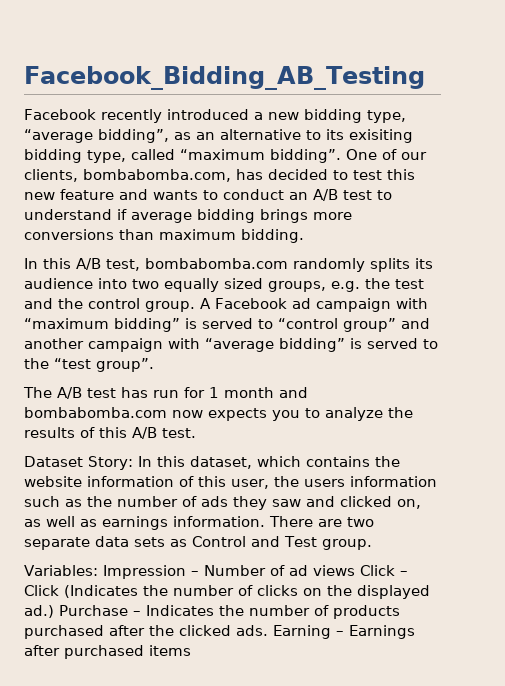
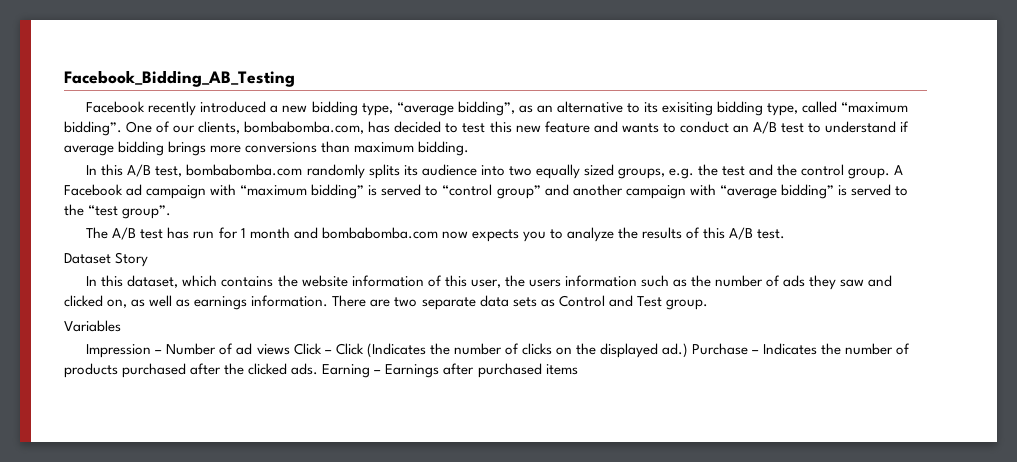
[88,456,133,470] Story: -> [115,252,149,267] Story //
[24,565,98,576] Variables: -> [64,320,121,332] Variables //

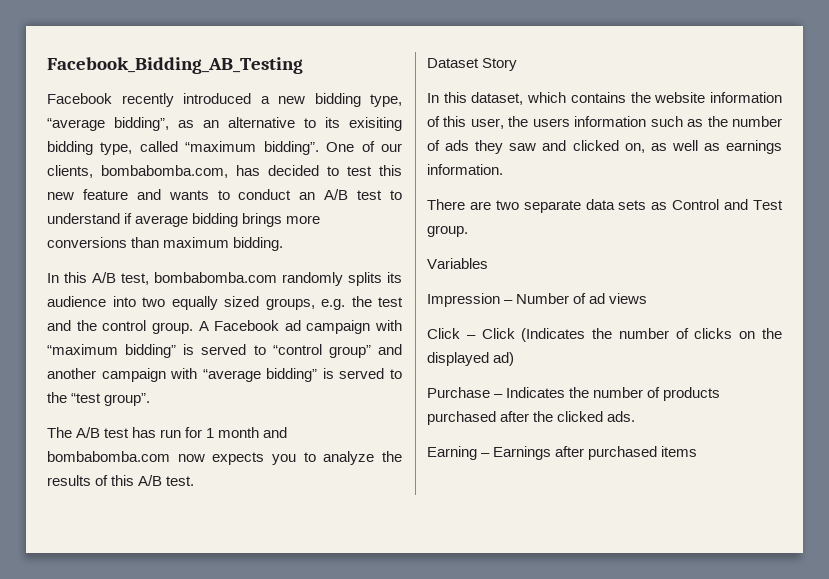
(329, 301) none -> (503, 169) //
(290, 349) none -> (648, 298) //
[662,343,689,358] ad.) -> [493,352,515,366] ad) //
(319, 369) none -> (636, 416) //

